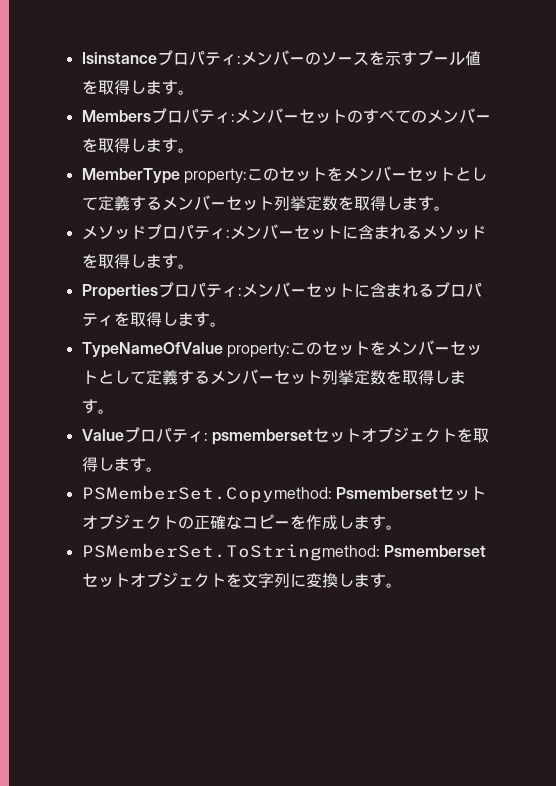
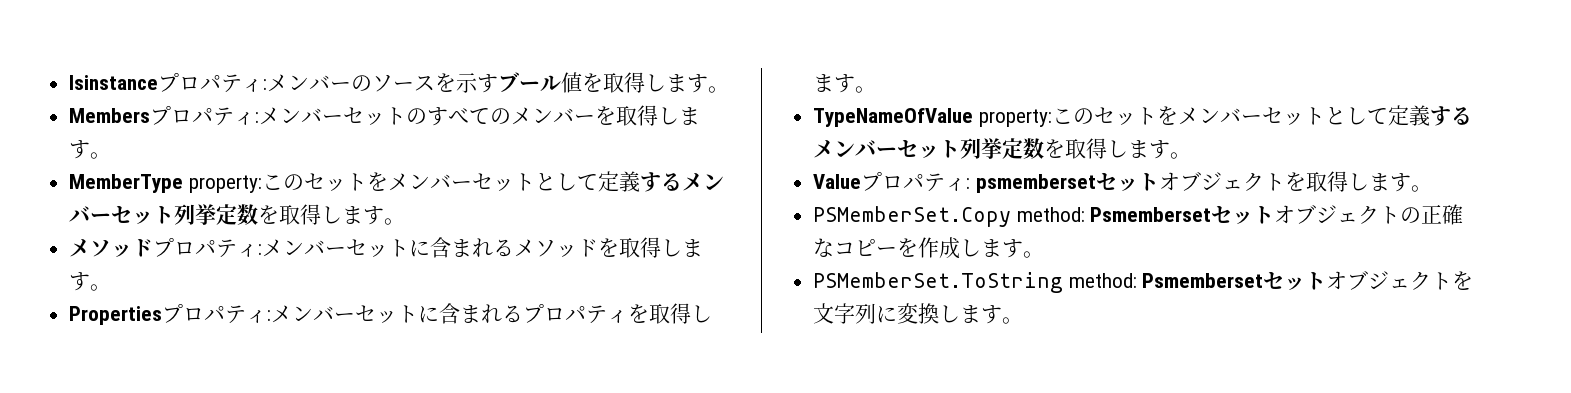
[81,485,332,503] PSMemberSet.Copymethod: -> [813,206,1085,227] PSMemberSet.Copy method:
[81,543,380,561] PSMemberSet.ToStringmethod: -> [813,272,1137,293] PSMemberSet.ToString method:

